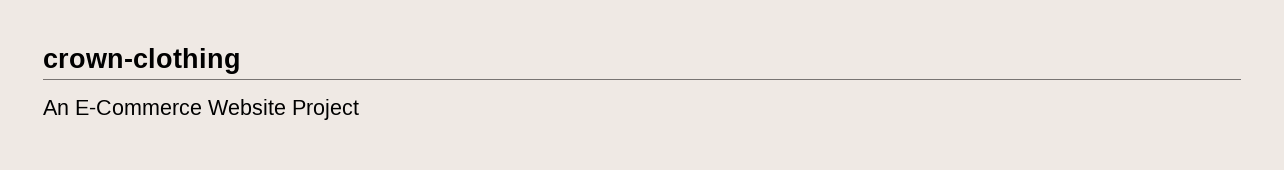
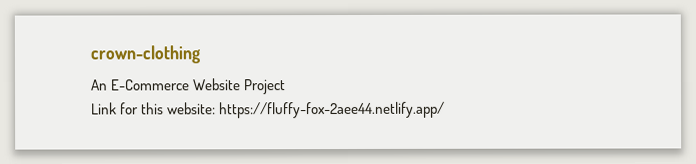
(359, 109) none -> [91,101,446,119] // Link for this website: https://fluffy-fox-2aee44.netlify.app/

